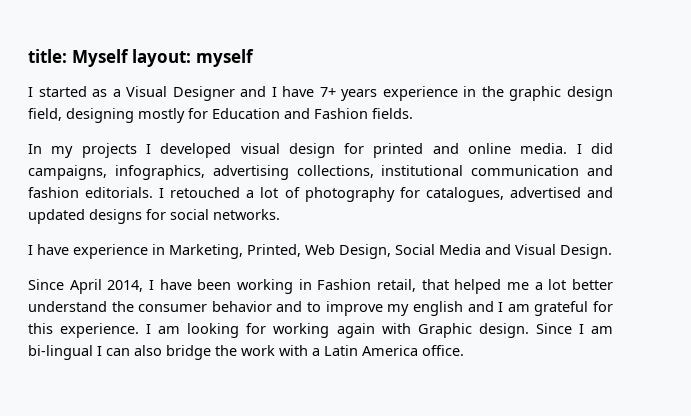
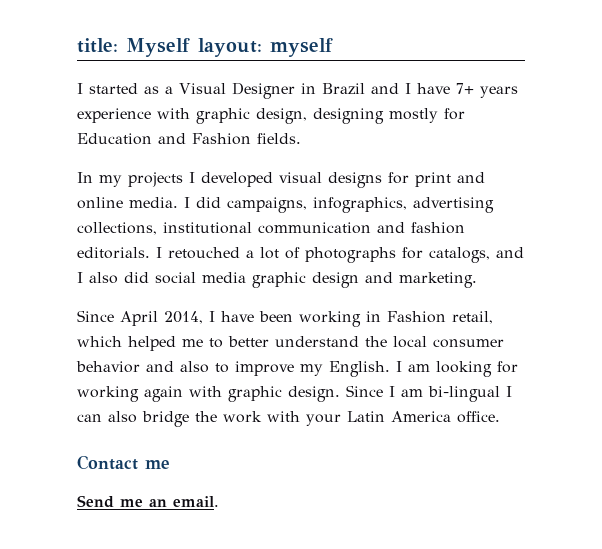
(235, 93) none -> [300,83,365,95] in Brazil
[463,86,614,101] [28,108,62,121] in the graphic design field, -> [157,108,307,124] with graphic design,
[288,143,424,158] design for printed -> [328,172,451,188] designs for print
[304,187,613,202] [28,209,280,224] [28,244,612,259] photography for catalogues, advertised and updated designs for social networks. // I have experience in Marketing, Printed, Web Design, Social Media and Visual Design. -> [305,247,524,263] [77,272,477,288] photographs for catalogs, and I also did social media graphic design and marketing.
[421,279,449,290] that -> [77,336,122,347] which
[534,279,567,290] a lot -> [209,338,223,348] to
(134, 306) none -> [393,336,427,348] local
(303, 306) none -> [180,361,209,373] also
[412,301,614,316] [28,323,140,338] english and I am grateful for this experience. -> [329,361,390,377] English.
[417,323,472,338] Graphic -> [228,386,282,402] graphic
[312,348,320,356] a -> [306,414,341,426] your
(464, 350) none -> [77,455,170,470] [77,495,219,508] // Contact me // Send me an email.

